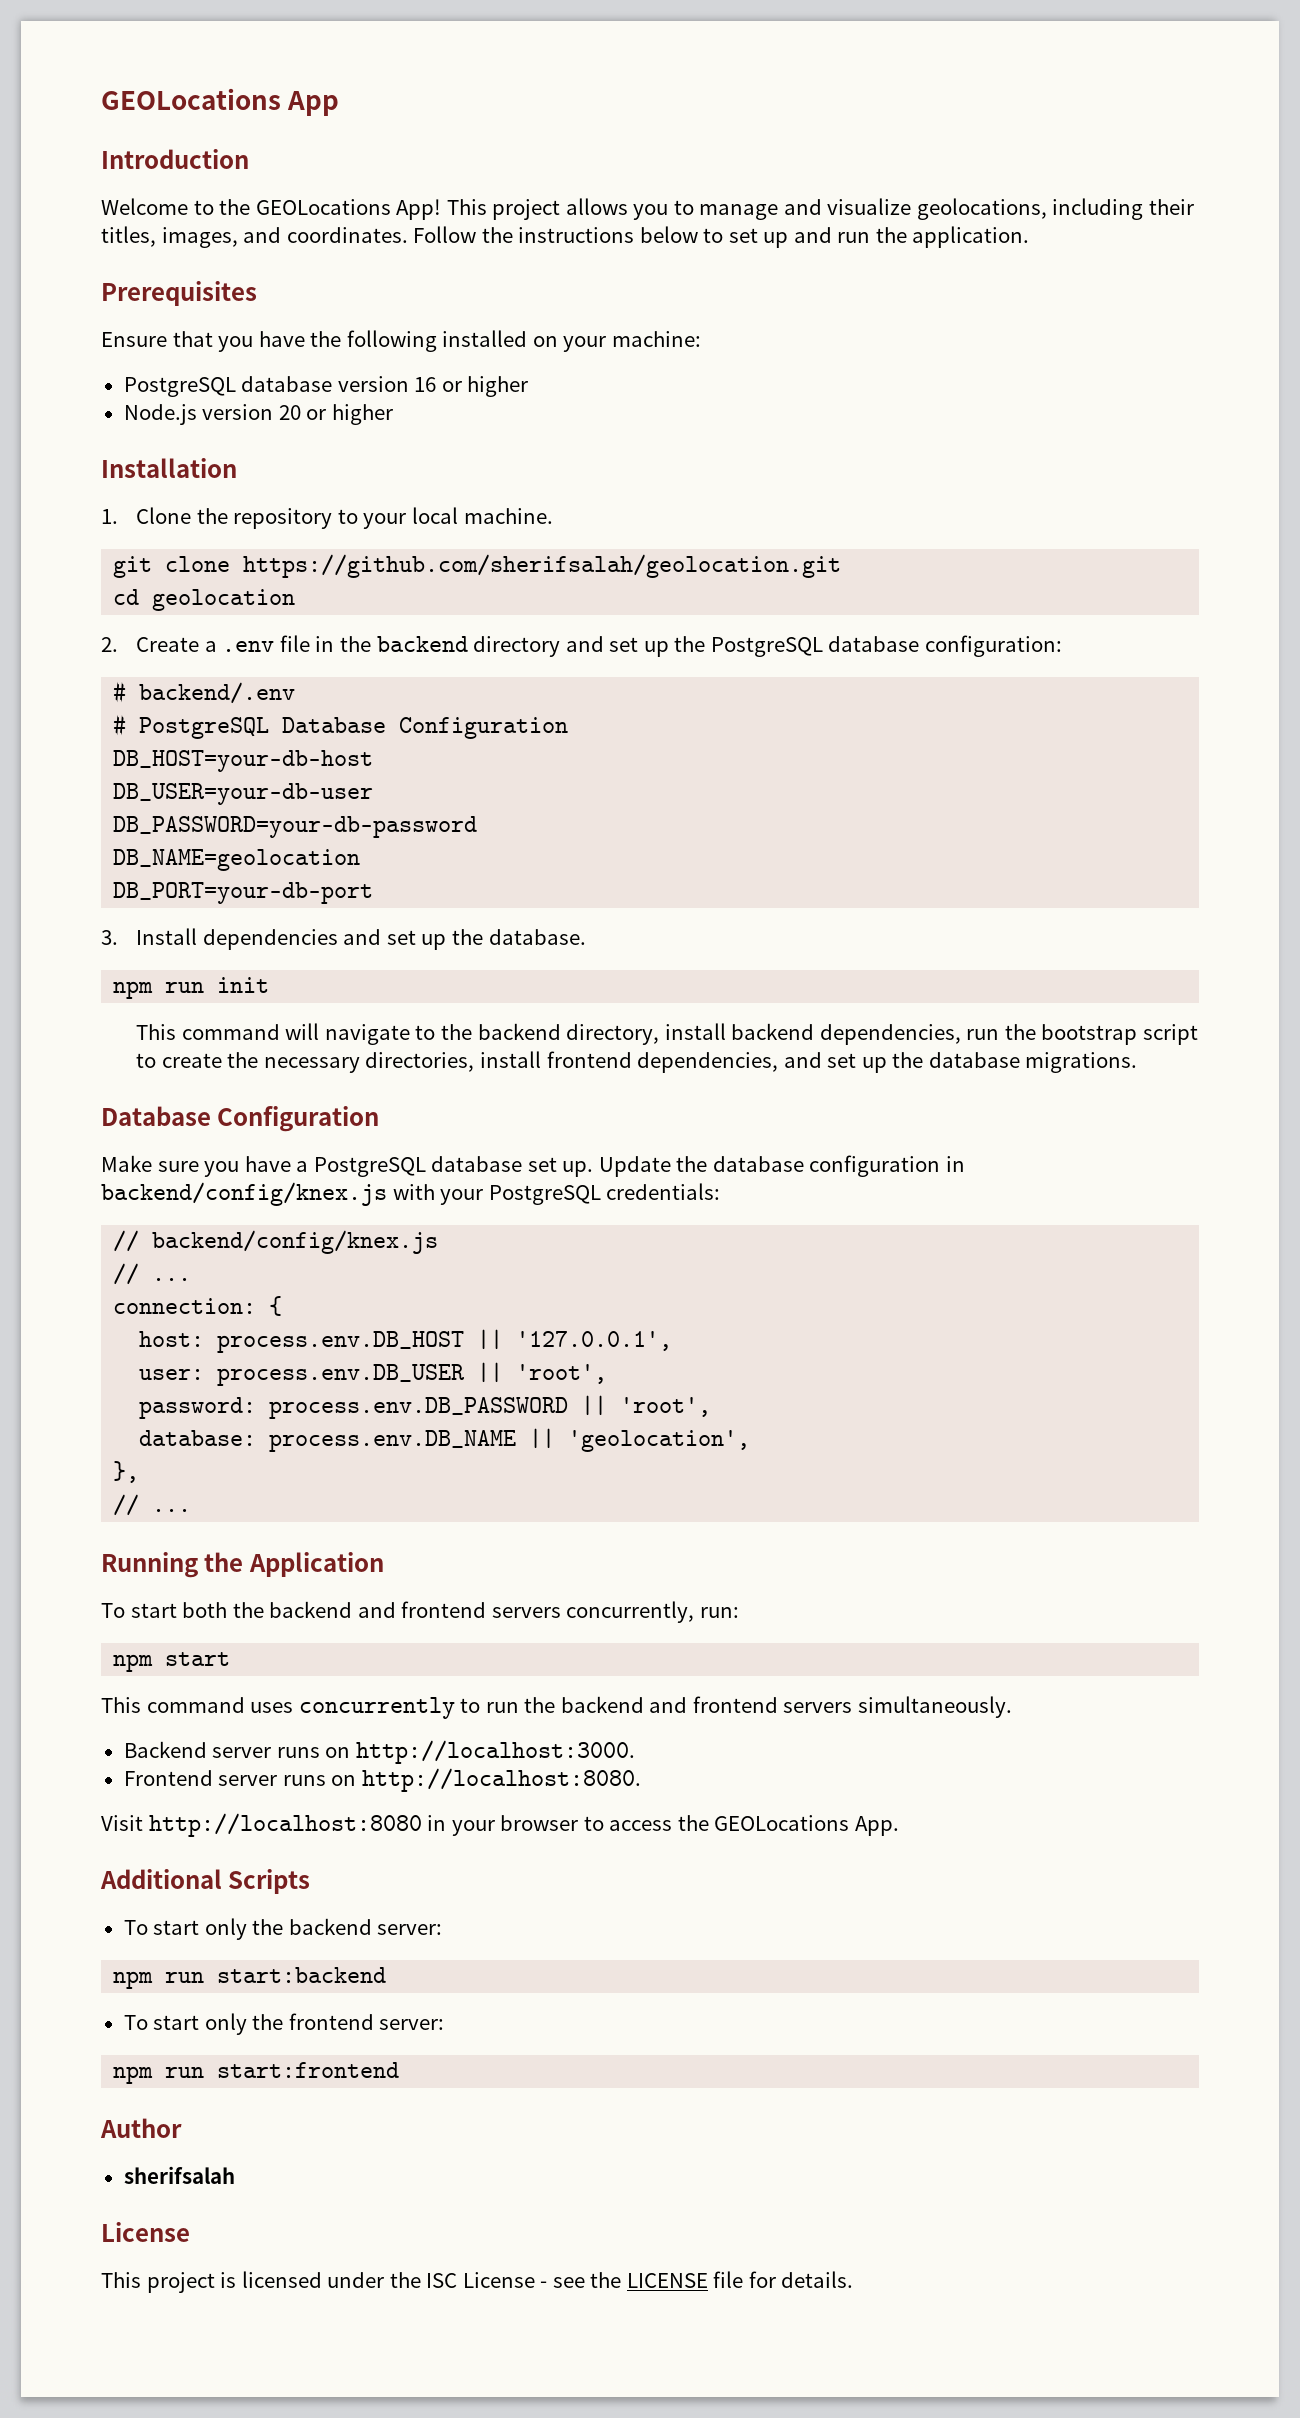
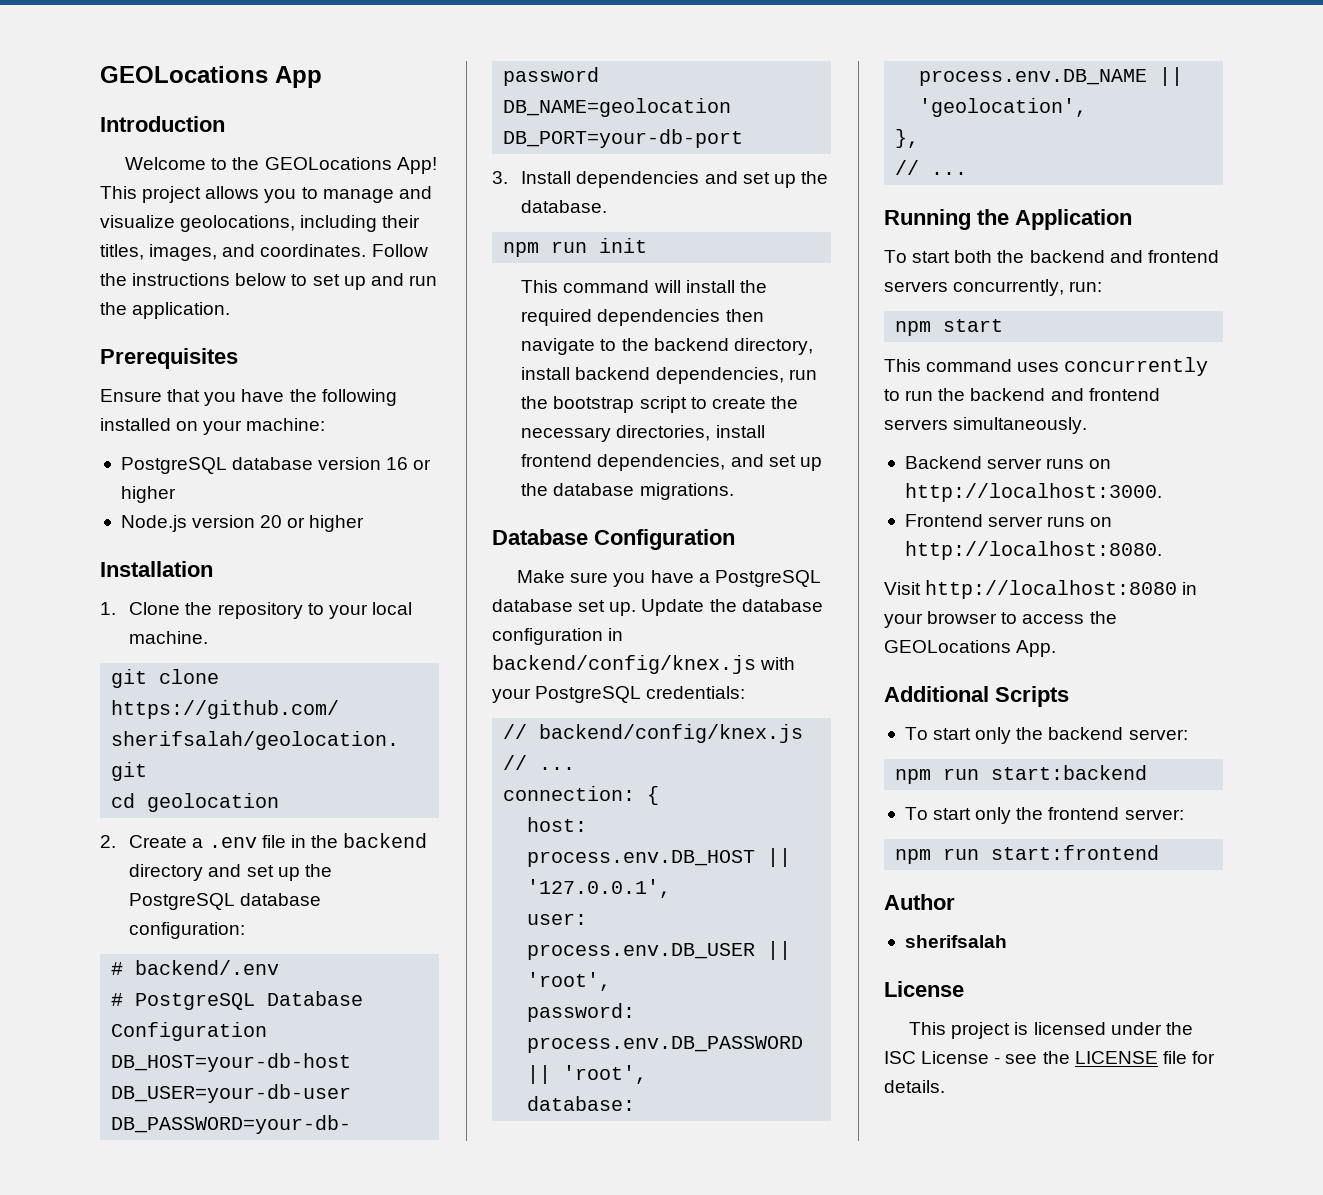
(320, 1031) none -> [685,280,767,293] [521,309,764,326] install the required dependencies then

